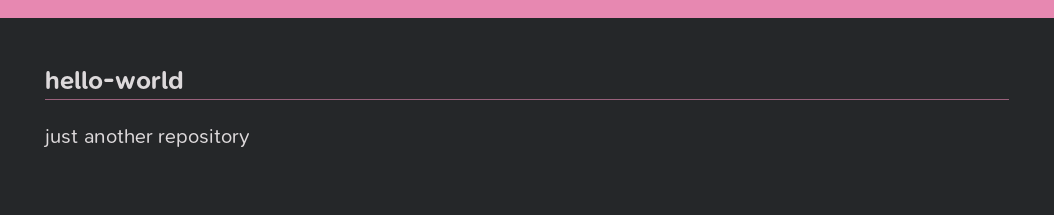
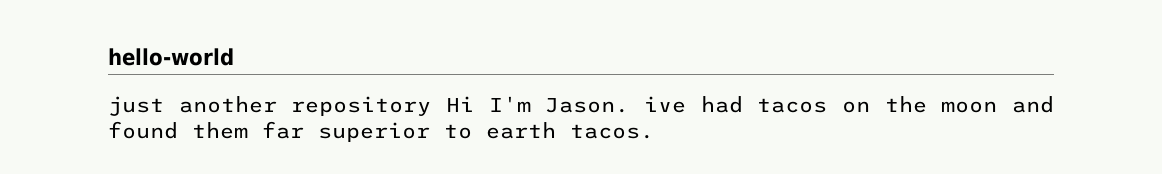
(251, 138) none -> [446,96,1054,113] [108,121,654,142] Hi I'm Jason. ive had tacos on the moon and found them far superior to earth tacos.

